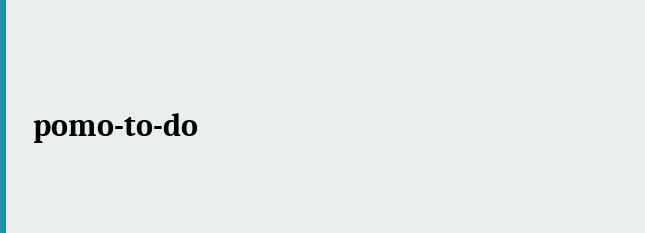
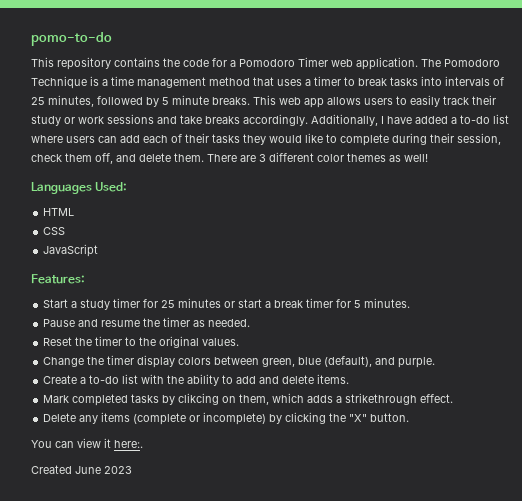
(198, 128) none -> [31,57,500,70] [31,76,504,89] [31,95,496,108] [31,114,509,126] [31,133,501,146] [31,152,428,164] [31,182,128,194] [43,208,75,216] [43,227,66,235] [43,244,99,257] [31,274,85,284] [43,298,411,310] [43,317,251,327] [43,336,240,348] [43,355,436,368] [43,374,350,386] [43,393,454,406] [43,412,410,425] [31,438,143,448] [31,465,132,474] // This repository contains the code for a Pomodoro Timer web application. The Pomodoro Technique is a time management method that uses a timer to break tasks into intervals of 25 minutes, followed by 5 minute breaks. This web app allows users to easily track their study or work sessions and take breaks accordingly. Additionally, I have added a to-do list where users can add each of their tasks they would like to complete during their session, check them off, and delete them. There are 3 different color themes as well! // Languages Used: // HTML // CSS // JavaScript // Features: // Start a study timer for 25 minutes or start a break timer for 5 minutes. // Pause and resume the timer as needed. // Reset the timer to the original values. // Change the timer display colors between green, blue (default), and purple. // Create a to-do list with the ability to add and delete items. // Mark completed tasks by clikcing on them, which adds a strikethrough effect. // Delete any items (complete or incomplete) by clicking the "X" button. // You can view it here:. // Created June 2023

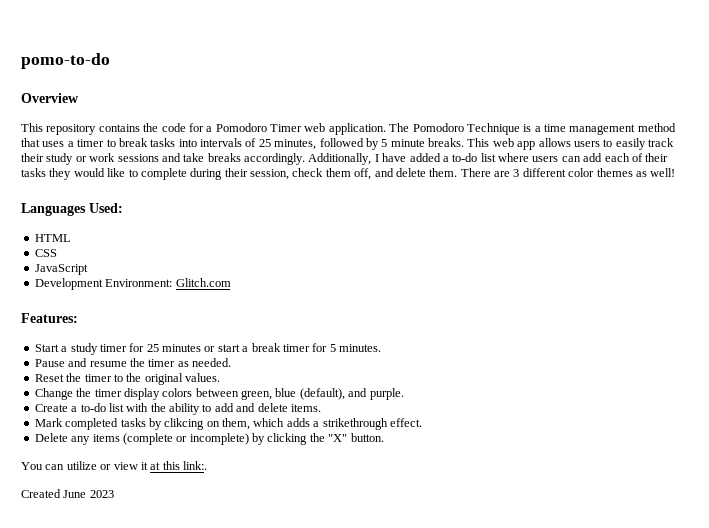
(112, 39) none -> [21,93,79,103] // Overview
(99, 250) none -> [34,278,231,290] // Development Environment: Glitch.com
[77,438,143,448] view it here:. -> [66,461,207,470] utilize or view it at this link:.

